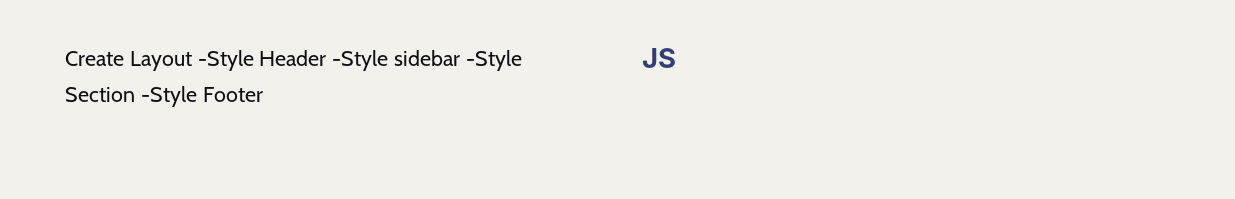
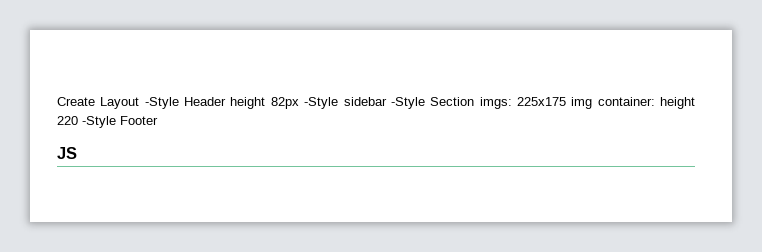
(327, 58) none -> [230,97,299,109] height 82px
(135, 94) none -> [479,97,695,109] [57,116,78,125] imgs: 225x175 img container: height 220

